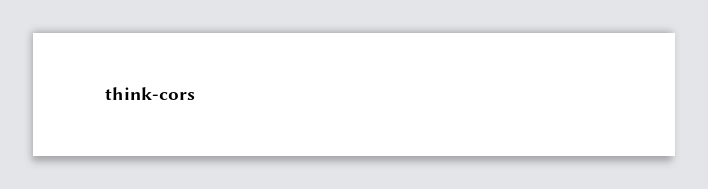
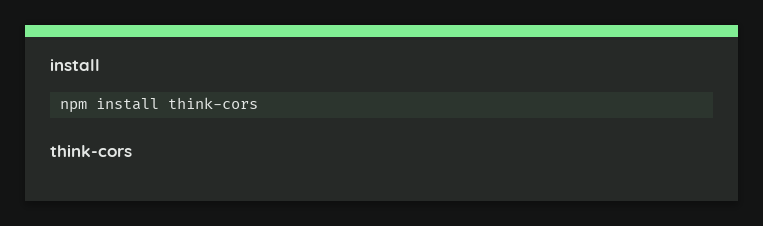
[105,87,195,100] think-cors -> [50,59,100,71] [59,97,258,113] [50,145,132,157] install // npm install think-cors // think-cors

